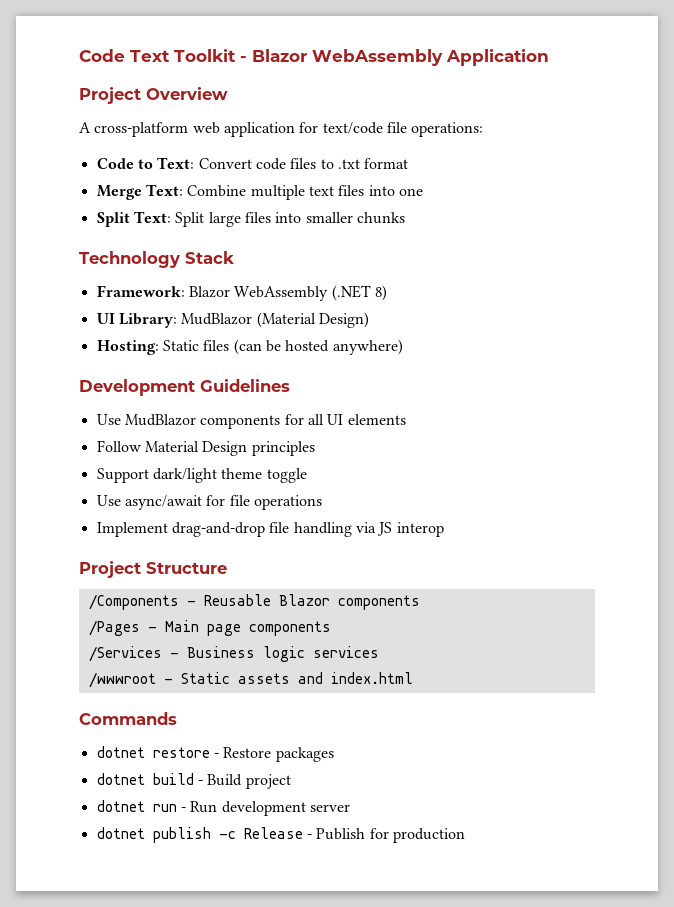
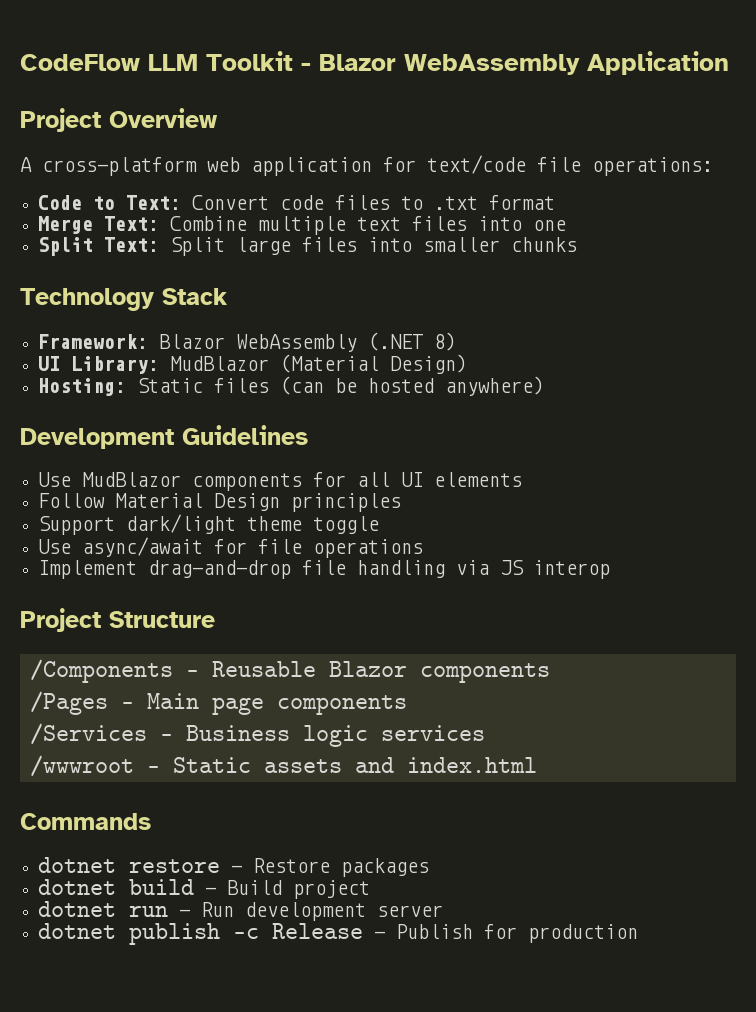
[79,49,170,62] Code Text -> [20,54,198,71] CodeFlow LLM

